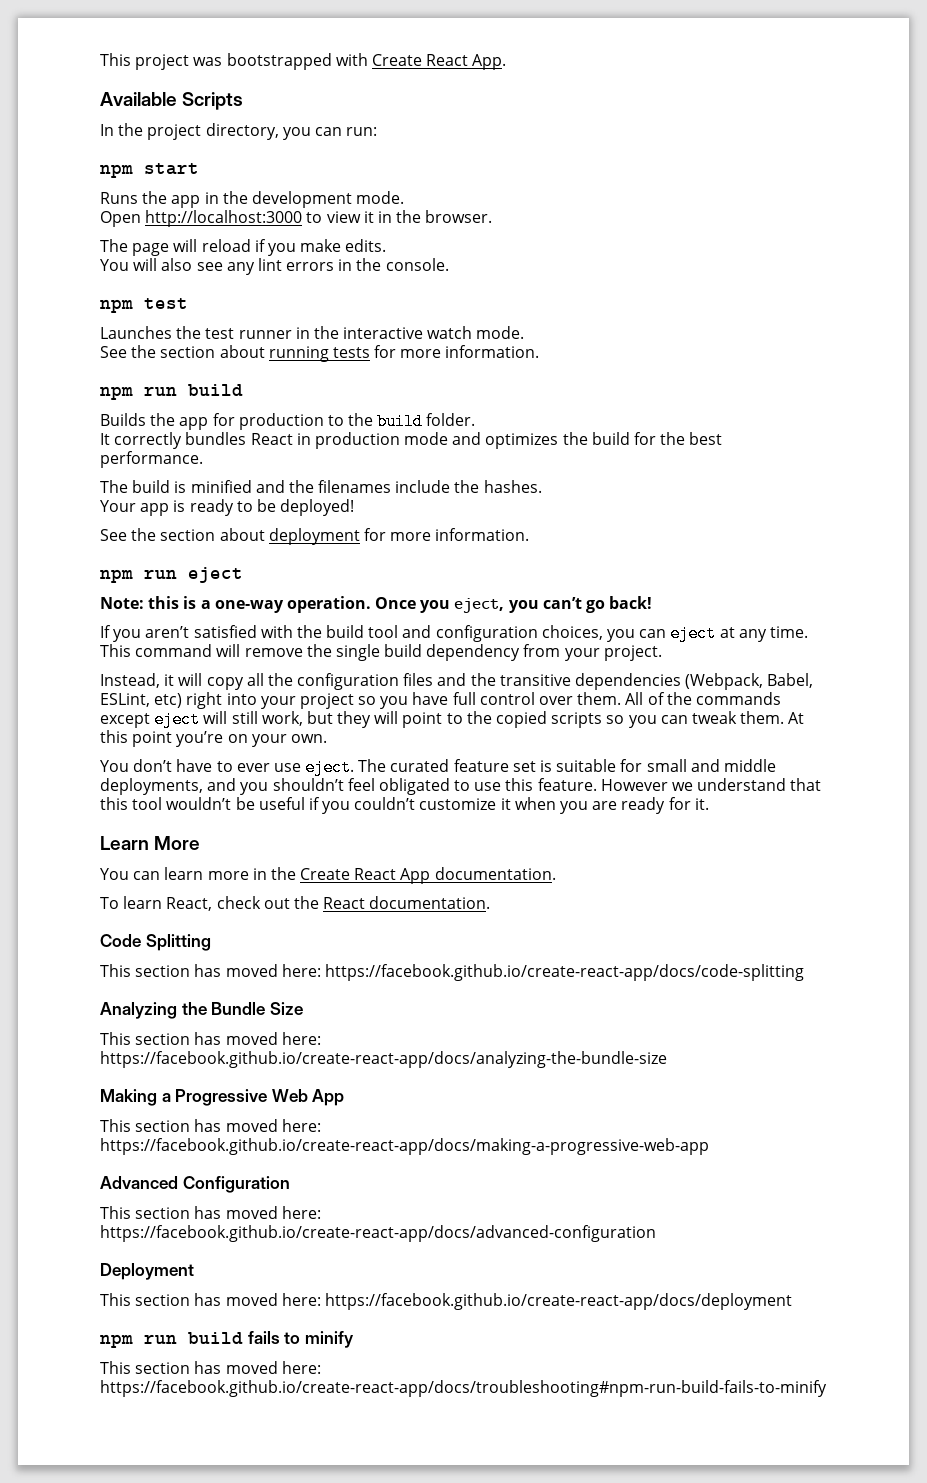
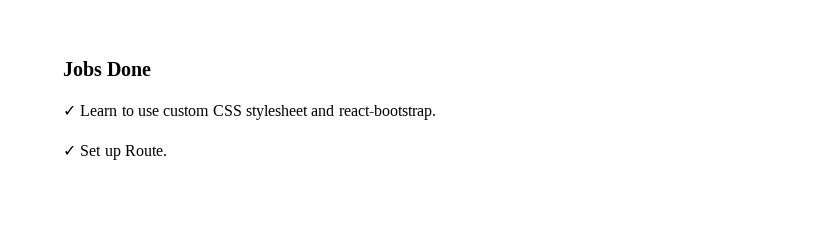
[100,53,507,70] [100,92,244,110] [100,123,378,140] [100,163,199,178] [100,191,405,208] [100,210,493,227] [100,239,387,256] [100,258,449,275] [100,298,188,313] [100,326,525,339] [100,345,540,362] [100,384,243,400] [100,413,476,430] [100,432,723,449] [100,451,203,468] [100,480,542,493] [100,499,355,516] [100,528,530,545] [100,567,243,583] [100,596,653,613] [100,625,808,642] [100,644,662,661] [100,673,814,690] [100,692,781,709] [100,711,805,728] [100,730,327,747] [100,759,776,776] [100,778,822,795] [100,797,709,814] [100,836,201,850] [100,867,556,884] [100,896,491,911] [100,934,211,951] [100,964,804,981] [100,1002,303,1019] [100,1032,321,1045] [100,1051,667,1068] [100,1089,345,1106] [100,1119,321,1132] [100,1138,709,1155] [100,1176,290,1193] [100,1206,321,1219] [100,1225,656,1242] [100,1263,194,1280] [100,1293,792,1310] [100,1331,354,1348] [100,1361,321,1374] [100,1380,827,1397] This project was bootstrapped with Create React App. // Available Scripts // In the project directory, you can run: // npm start // Runs the app in the development mode. // Open http://localhost:3000 to view it in the browser. // The page will reload if you make edits. // You will also see any lint errors in the console. // npm test // Launches the test runner in the interactive watch mode. // See the section about running tests for more information. // npm run build // Builds the app for production to the build folder. // It correctly bundles React in production mode and optimizes the build for the best performance. // The build is minified and the filenames include the hashes. // Your app is ready to be deployed! // See the section about deployment for more information. // npm run eject // Note: this is a one-way operation. Once you eject, you can’t go back! // If you aren’t satisfied with the build tool and configuration choices, you can eject at any time. This command will remove the single build dependency from your project. // Instead, it will copy all the configuration files and the transitive dependencies (Webpack, Babel, ESLint, etc) right into your project so you have full control over them. All of the commands except eject will still work, but they will point to the copied scripts so you can tweak them. At this point you’re on your own. // You don’t have to ever use eject. The curated feature set is suitable for small and middle deployments, and you shouldn’t feel obligated to use this feature. However we understand that this tool wouldn’t be useful if you couldn’t customize it when you are ready for it. // Learn More // You can learn more in the Create React App documentation. // To learn React, check out the React documentation. // Code Splitting // This section has moved here: https://facebook.github.io/create-react-app/docs/code-splitting // Analyzing the Bundle Size // This section has moved here: https://facebook.github.io/create-react-app/docs/analyzing-the-bundle-size // Making a Progressive Web App // This section has moved here: https://facebook.github.io/create-react-app/docs/making-a-progressive-web-app // Advanced Configuration // This section has moved here: https://facebook.github.io/create-react-app/docs/advanced-configuration // Deployment // This section has moved here: https://facebook.github.io/create-react-app/docs/deployment // npm run build fails to minify // This section has moved here: https://facebook.github.io/create-react-app/docs/troubleshooting#npm-run-build-fails-to-minify -> [63,61,152,76] [63,105,436,120] [63,145,167,160] Jobs Done // ✓ Learn to use custom CSS stylesheet and react-bootstrap. // ✓ Set up Route.

